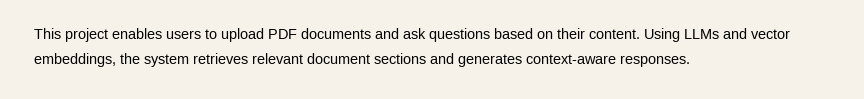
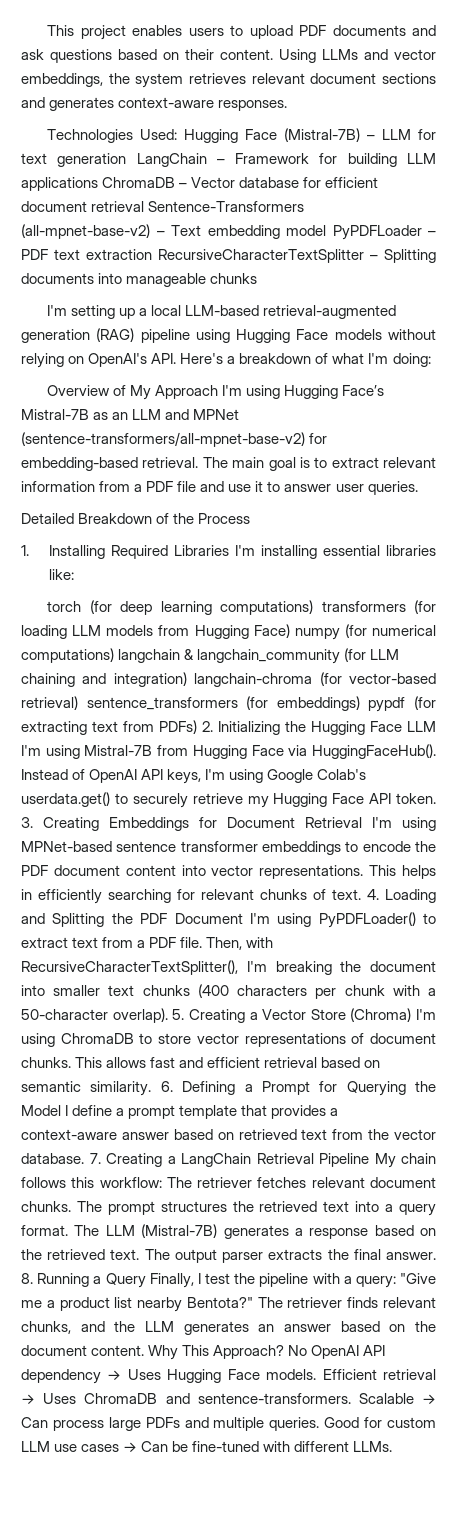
(690, 61) none -> [47,128,437,143] [21,153,436,167] [21,177,379,191] [21,201,305,212] [21,224,436,240] [21,249,436,263] [21,273,258,287] [47,305,397,319] [21,328,436,343] [21,353,431,368] [47,385,385,400] [21,409,240,420] [21,432,328,447] [21,457,436,471] [21,481,418,495] [21,513,251,524] [21,545,436,559] [48,569,74,580] [47,600,436,615] [21,624,436,640] [21,648,400,664] [21,672,436,687] [21,696,436,712] [21,720,436,735] [21,744,436,759] [21,769,367,784] [21,792,436,808] [21,817,436,831] [21,841,436,855] [21,865,437,879] [21,889,436,904] [21,912,436,928] [21,937,274,950] [21,960,436,975] [21,984,437,999] [21,1008,436,1023] [21,1033,437,1047] [21,1057,381,1068] [21,1081,436,1096] [21,1105,339,1119] [21,1129,436,1140] [21,1153,436,1168] [21,1177,436,1188] [21,1201,437,1216] [21,1224,436,1239] [21,1249,437,1263] [21,1273,437,1288] [21,1297,436,1312] [21,1321,437,1335] [21,1345,386,1360] [21,1369,437,1384] [21,1393,436,1404] [21,1417,437,1431] [21,1441,393,1452] // Technologies Used: Hugging Face (Mistral-7B) – LLM for text generation LangChain – Framework for building LLM applications ChromaDB – Vector database for efficient document retrieval Sentence-Transformers (all-mpnet-base-v2) – Text embedding model PyPDFLoader – PDF text extraction RecursiveCharacterTextSplitter – Splitting documents into manageable chunks // I'm setting up a local LLM-based retrieval-augmented generation (RAG) pipeline using Hugging Face models without relying on OpenAI's API. Here's a breakdown of what I'm doing: // Overview of My Approach I'm using Hugging Face’s Mistral-7B as an LLM and MPNet (sentence-transformers/all-mpnet-base-v2) for embedding-based retrieval. The main goal is to extract relevant information from a PDF file and use it to answer user queries. // Detailed Breakdown of the Process // 1. Installing Required Libraries I'm installing essential libraries like: // torch (for deep learning computations) transformers (for loading LLM models from Hugging Face) numpy (for numerical computations) langchain & langchain_community (for LLM chaining and integration) langchain-chroma (for vector-based retrieval) sentence_transformers (for embeddings) pypdf (for extracting text from PDFs) 2. Initializing the Hugging Face LLM I'm using Mistral-7B from Hugging Face via HuggingFaceHub(). Instead of OpenAI API keys, I'm using Google Colab's userdata.get() to securely retrieve my Hugging Face API token. 3. Creating Embeddings for Document Retrieval I'm using MPNet-based sentence transformer embeddings to encode the PDF document content into vector representations. This helps in efficiently searching for relevant chunks of text. 4. Loading and Splitting the PDF Document I'm using PyPDFLoader() to extract text from a PDF file. Then, with RecursiveCharacterTextSplitter(), I'm breaking the document into smaller text chunks (400 characters per chunk with a 50-character overlap). 5. Creating a Vector Store (Chroma) I'm using ChromaDB to store vector representations of document chunks. This allows fast and efficient retrieval based on semantic similarity. 6. Defining a Prompt for Querying the Model I define a prompt template that provides a context-aware answer based on retrieved text from the vector database. 7. Creating a LangChain Retrieval Pipeline My chain follows this workflow: The retriever fetches relevant document chunks. The prompt structures the retrieved text into a query format. The LLM (Mistral-7B) generates a response based on the retrieved text. The output parser extracts the final answer. 8. Running a Query Finally, I test the pipeline with a query: "Give me a product list nearby Bentota?" The retriever finds relevant chunks, and the LLM generates an answer based on the document content. Why This Approach? No OpenAI API dependency → Uses Hugging Face models. Efficient retrieval → Uses ChromaDB and sentence-transformers. Scalable → Can process large PDFs and multiple queries. Good for custom LLM use cases → Can be fine-tuned with different LLMs.

